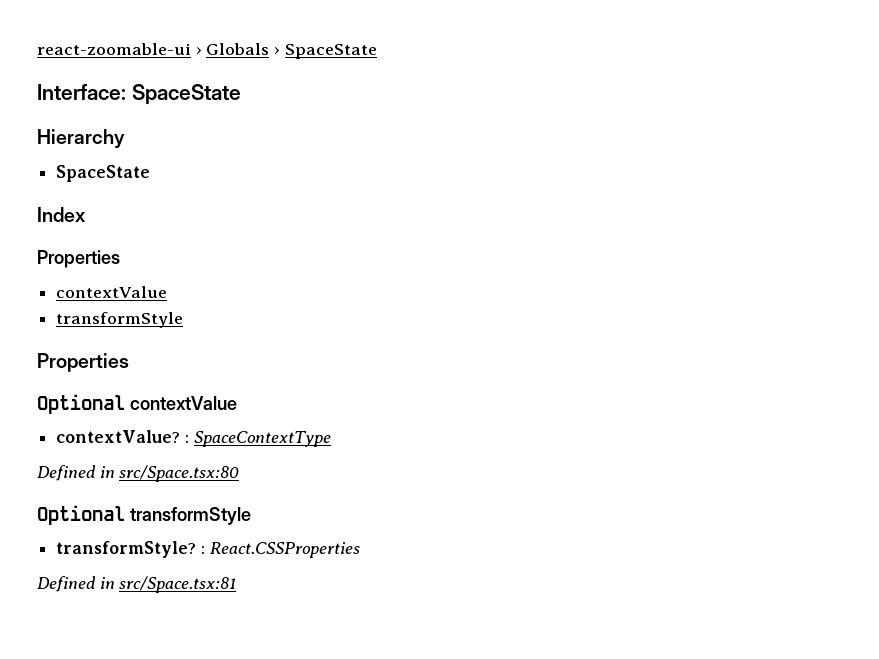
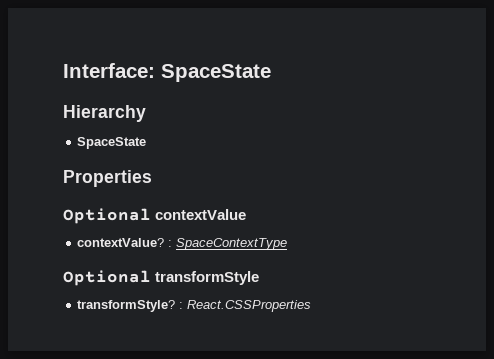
[37,43,377,59] react-zoomable-ui › Globals › SpaceState // -> (63, 70) none
[37,207,86,222] [37,250,120,268] [56,286,168,298] [56,312,184,328] // Index // Properties // contextValue // transformStyle -> (147, 143) none
[37,465,240,482] // Defined in src/Space.tsx:80 -> (288, 244) none
[37,576,237,593] // Defined in src/Space.tsx:81 -> (312, 306) none

